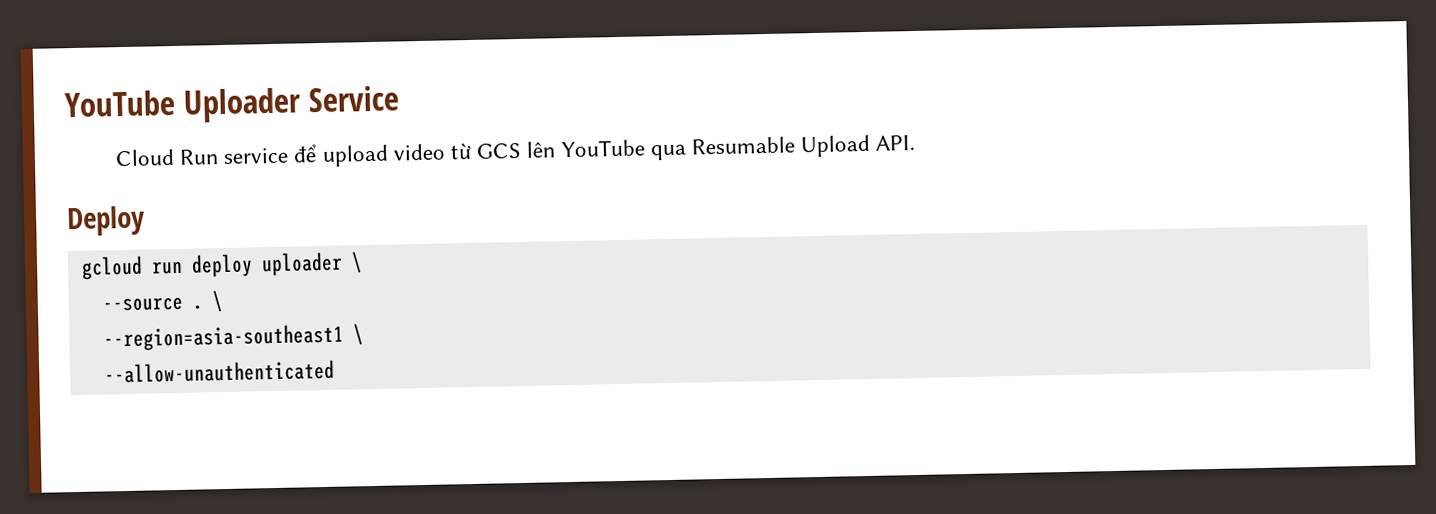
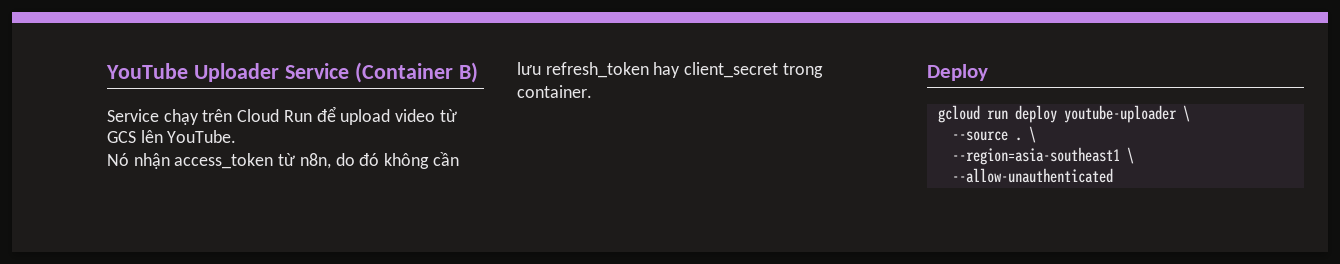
(399, 99) // -> [354,62,478,83] [107,109,233,125] (Container B) // Service chạy trên
[223,147,290,164] service -> (312, 116) none
[560,134,916,161] YouTube qua Resumable Upload API. -> [167,130,237,143] [107,152,459,169] [517,62,823,78] [517,85,592,98] YouTube. // Nó nhận access_token từ n8n, do đó không cần lưu refresh_token hay client_secret trong container.
[260,251,343,277] uploader -> [1063,105,1177,123] youtube-uploader

